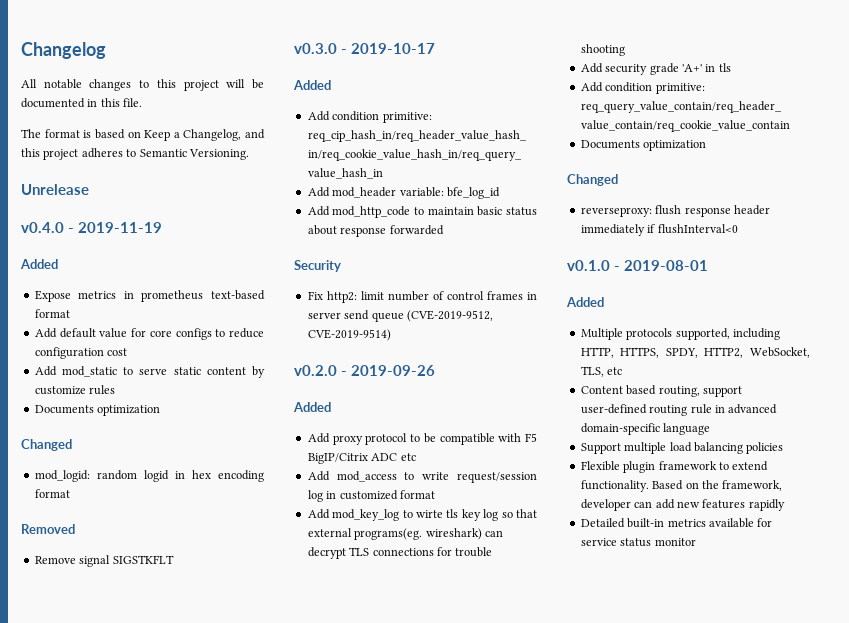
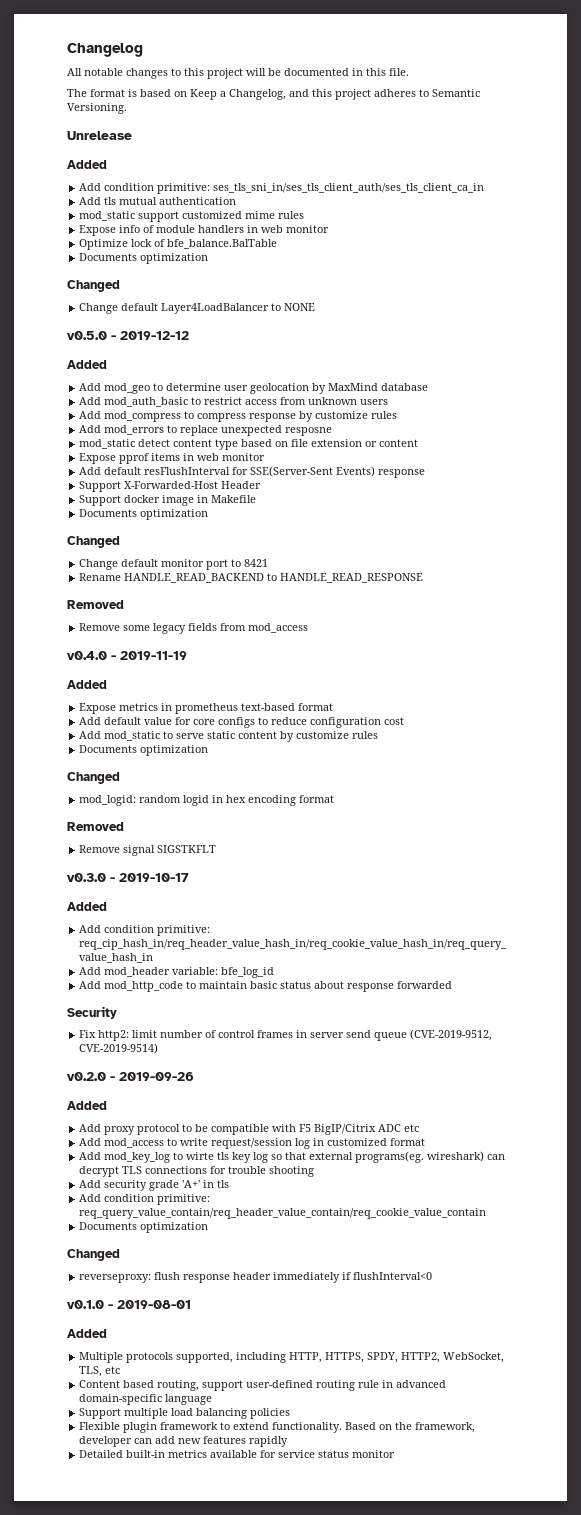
(89, 189) none -> [67,160,107,169] [79,183,485,194] [79,197,237,205] [79,211,305,222] [79,225,330,236] [79,239,278,250] [79,253,209,264] [67,280,120,292] [79,303,316,314] [67,331,189,340] [67,360,107,369] [79,383,429,394] [79,397,389,407] [79,411,398,422] [79,425,333,436] [79,439,419,450] [79,453,266,464] [79,466,426,478] [79,481,262,492] [79,495,257,506] [79,509,209,520] [67,536,120,548] [79,559,269,570] [79,573,424,583] [67,600,124,609] [79,623,309,634] // Added // Add condition primitive: ses_tls_sni_in/ses_tls_client_auth/ses_tls_client_ca_in // Add tls mutual authentication // mod_static support customized mime rules // Expose info of module handlers in web monitor // Optimize lock of bfe_balance.BalTable // Documents optimization // Changed // Change default Layer4LoadBalancer to NONE // v0.5.0 - 2019-12-12 // Added // Add mod_geo to determine user geolocation by MaxMind database // Add mod_auth_basic to restrict access from unknown users // Add mod_compress to compress response by customize rules // Add mod_errors to replace unexpected resposne // mod_static detect content type based on file extension or content // Expose pprof items in web monitor // Add default resFlushInterval for SSE(Server-Sent Events) response // Support X-Forwarded-Host Header // Support docker image in Makefile // Documents optimization // Changed // Change default monitor port to 8421 // Rename HANDLE_READ_BACKEND to HANDLE_READ_RESPONSE // Removed // Remove some legacy fields from mod_access

